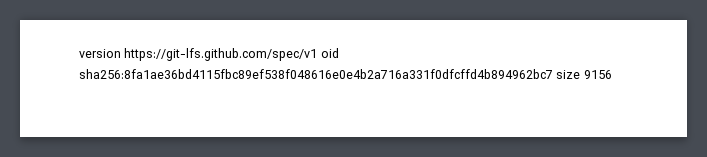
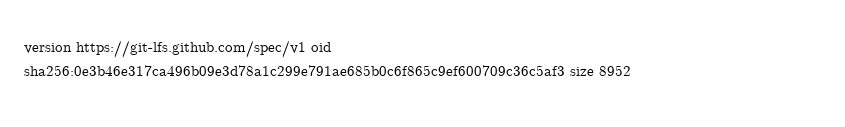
[79,69,612,79] sha256:8fa1ae36bd4115fbc89ef538f048616e0e4b2a716a331f0dfcffd4b894962bc7 size 9156 -> [24,65,631,76] sha256:0e3b46e317ca496b09e3d78a1c299e791ae685b0c6f865c9ef600709c36c5af3 size 8952

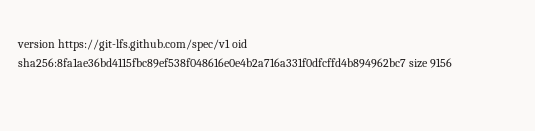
[24,65,631,76] sha256:0e3b46e317ca496b09e3d78a1c299e791ae685b0c6f865c9ef600709c36c5af3 size 8952 -> [18,58,453,68] sha256:8fa1ae36bd4115fbc89ef538f048616e0e4b2a716a331f0dfcffd4b894962bc7 size 9156

